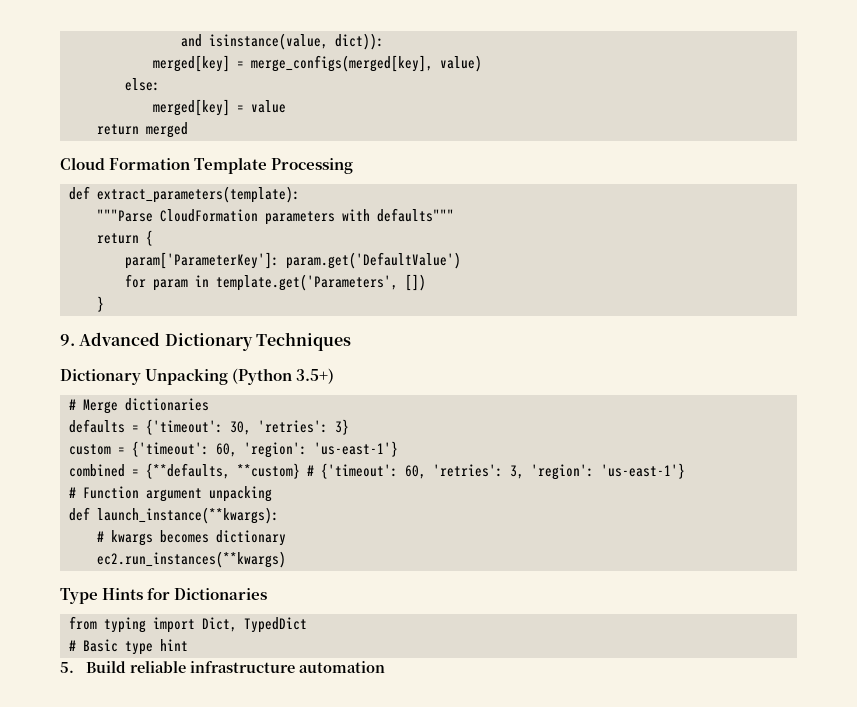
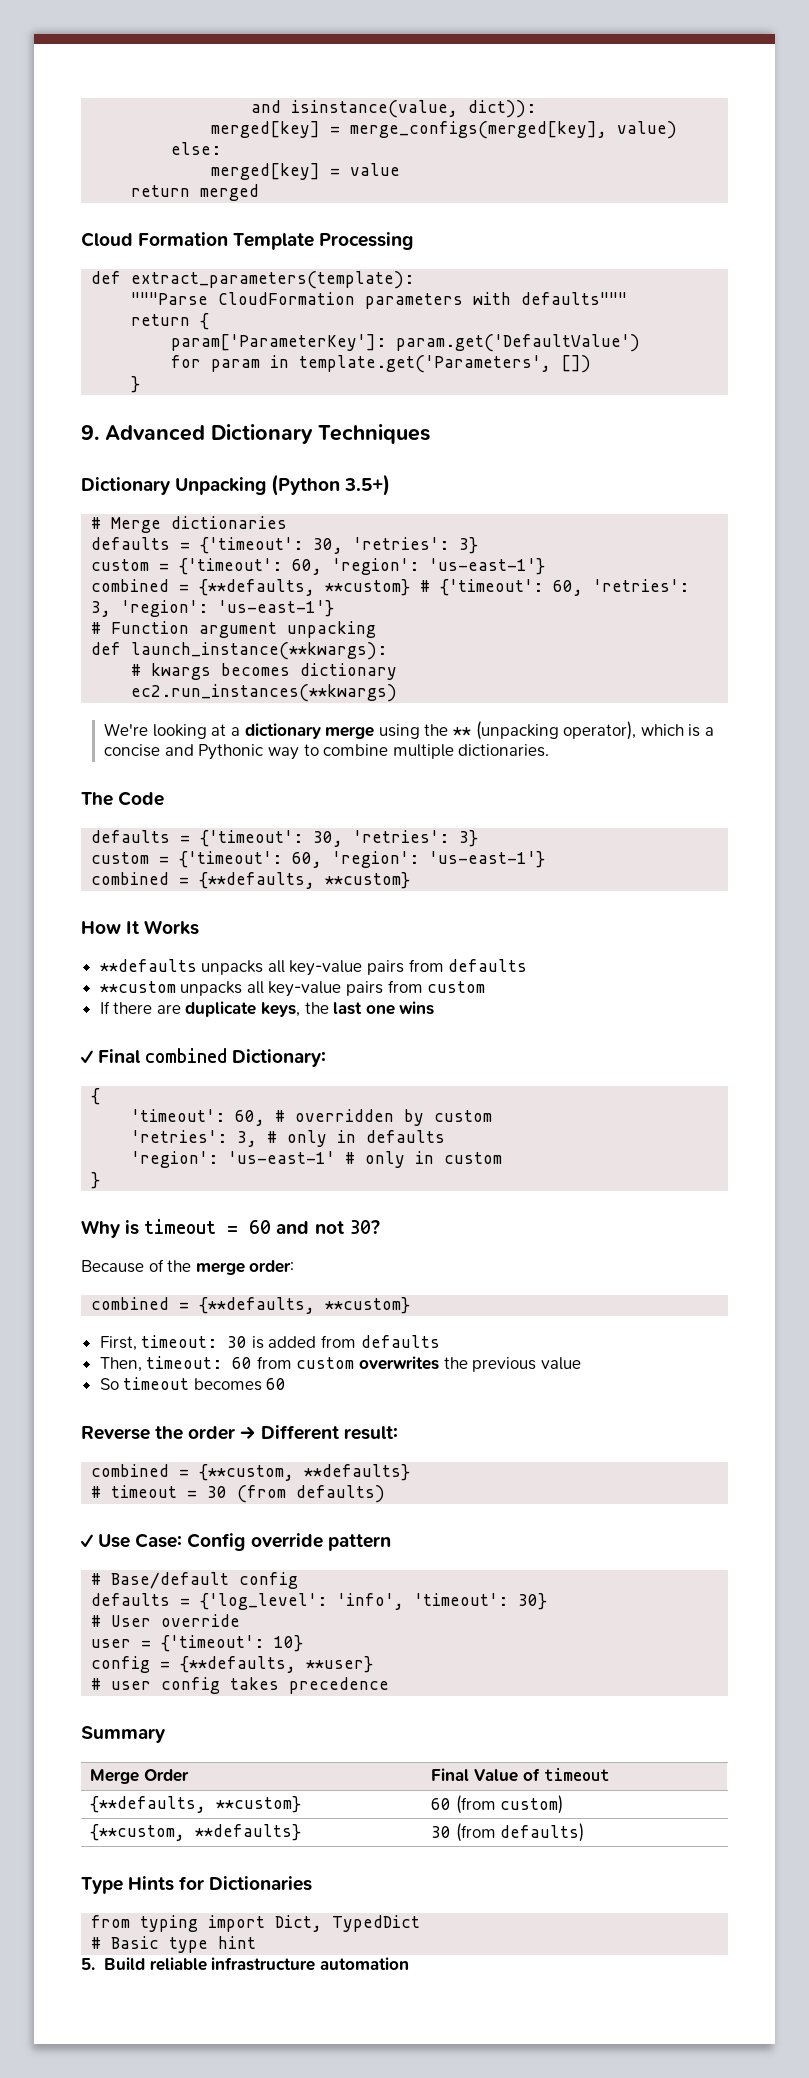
(286, 559) none -> [104,721,714,740] [104,744,550,760] [81,791,165,806] [91,830,479,847] [91,851,546,868] [91,872,411,889] [81,920,200,935] [99,959,528,976] [99,980,486,997] [99,1001,435,1017] [81,1048,327,1067] [91,1088,101,1105] [131,1109,493,1126] [131,1130,446,1147] [131,1151,503,1168] [91,1172,101,1189] [81,1219,380,1238] [81,1259,295,1275] [91,1297,411,1314] [99,1335,440,1351] [99,1356,581,1372] [99,1377,287,1391] [81,1425,398,1440] [91,1464,411,1481] [91,1485,386,1503] [81,1533,391,1551] [91,1572,299,1589] [91,1593,548,1610] [91,1614,241,1627] [91,1635,304,1652] [91,1656,374,1673] [91,1677,390,1694] [81,1726,165,1743] [90,1769,190,1784] [431,1768,611,1782] [90,1796,302,1813] [431,1795,564,1814] [90,1824,302,1841] [431,1823,585,1842] // We're looking at a dictionary merge using the ** (unpacking operator), which is a concise and Pythonic way to combine multiple dictionaries. // The Code // defaults = {'timeout': 30, 'retries': 3} // custom = {'timeout': 60, 'region': 'us-east-1'} // combined = {**defaults, **custom} // How It Works // **defaults unpacks all key-value pairs from defaults // **custom unpacks all key-value pairs from custom // If there are duplicate keys, the last one wins // ✓ Final combined Dictionary: // { // 'timeout': 60, # overridden by custom // 'retries': 3, # only in defaults // 'region': 'us-east-1' # only in custom // } // Why is timeout = 60 and not 30? // Because of the merge order: // combined = {**defaults, **custom} // First, timeout: 30 is added from defaults // Then, timeout: 60 from custom overwrites the previous value // So timeout becomes 60 // Reverse the order → Different result: // combined = {**custom, **defaults} // # timeout = 30 (from defaults) // ✓ Use Case: Config override pattern // # Base/default config // defaults = {'log_level': 'info', 'timeout': 30} // # User override // user = {'timeout': 10} // config = {**defaults, **user} // # user config takes precedence // Summary // Merge Order | Final Value of timeout // {**defaults, **custom} | 60 (from custom) // {**custom, **defaults} | 30 (from defaults)

